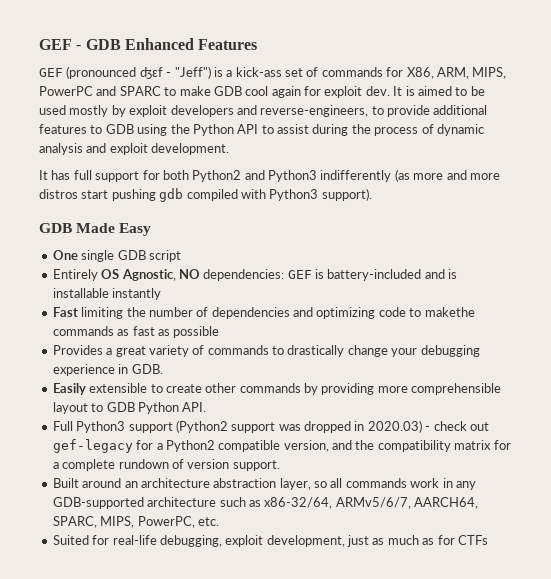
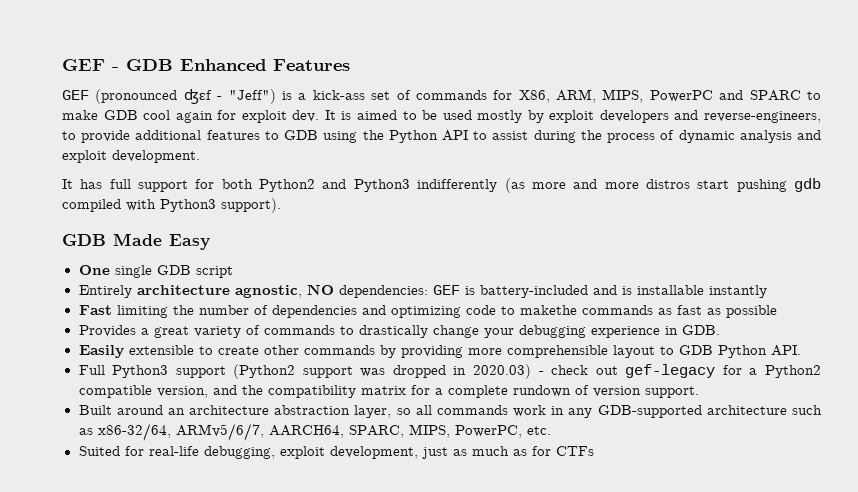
[101,269,176,281] OS Agnostic, -> [136,285,302,298] architecture agnostic,

